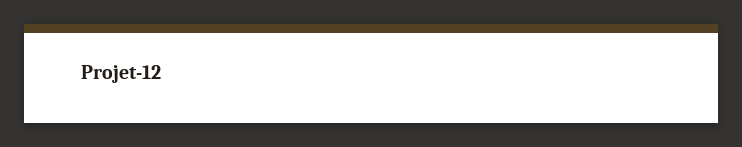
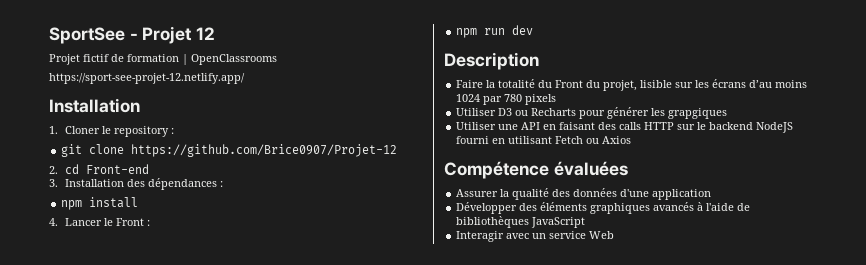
[81,65,161,83] Projet-12 -> [49,26,216,44] [49,54,277,65] [49,73,245,84] [49,98,140,113] [49,126,174,137] [61,144,398,157] [49,164,149,174] [49,178,223,190] [61,197,139,210] [49,218,150,226] [456,25,534,38] [444,52,539,70] [456,79,808,91] [456,94,557,105] [456,107,728,119] [456,122,794,133] [456,136,632,144] [444,161,628,179] [456,188,712,200] [456,202,751,214] [456,216,586,228] [456,231,615,242] SportSee - Projet 12 // Projet fictif de formation | OpenClassrooms // https://sport-see-projet-12.netlify.app/ // Installation // 1. Cloner le repository : // git clone https://github.com/Brice0907/Projet-12 // 2. cd Front-end // 3. Installation des dépendances : // npm install // 4. Lancer le Front : // npm run dev // Description // Faire la totalité du Front du projet, lisible sur les écrans d’au moins 1024 par 780 pixels // Utiliser D3 ou Recharts pour générer les grapgiques // Utiliser une API en faisant des calls HTTP sur le backend NodeJS fourni en utilisant Fetch ou Axios // Compétence évaluées // Assurer la qualité des données d'une application // Développer des éléments graphiques avancés à l'aide de bibliothèques JavaScript // Interagir avec un service Web

